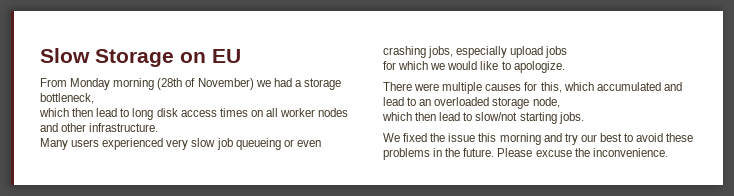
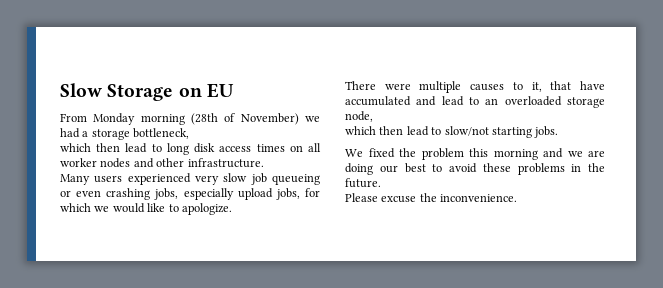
[545,46,568,58] jobs // -> [275,188,300,200] jobs,
[524,82,594,93] for this, which -> [512,81,605,92] to it, that have
[448,133,476,142] issue -> [421,148,464,160] problem
[564,133,578,145] try -> [567,150,605,157] [345,163,373,175] we are doing
(495, 152) none -> (381, 183) //

